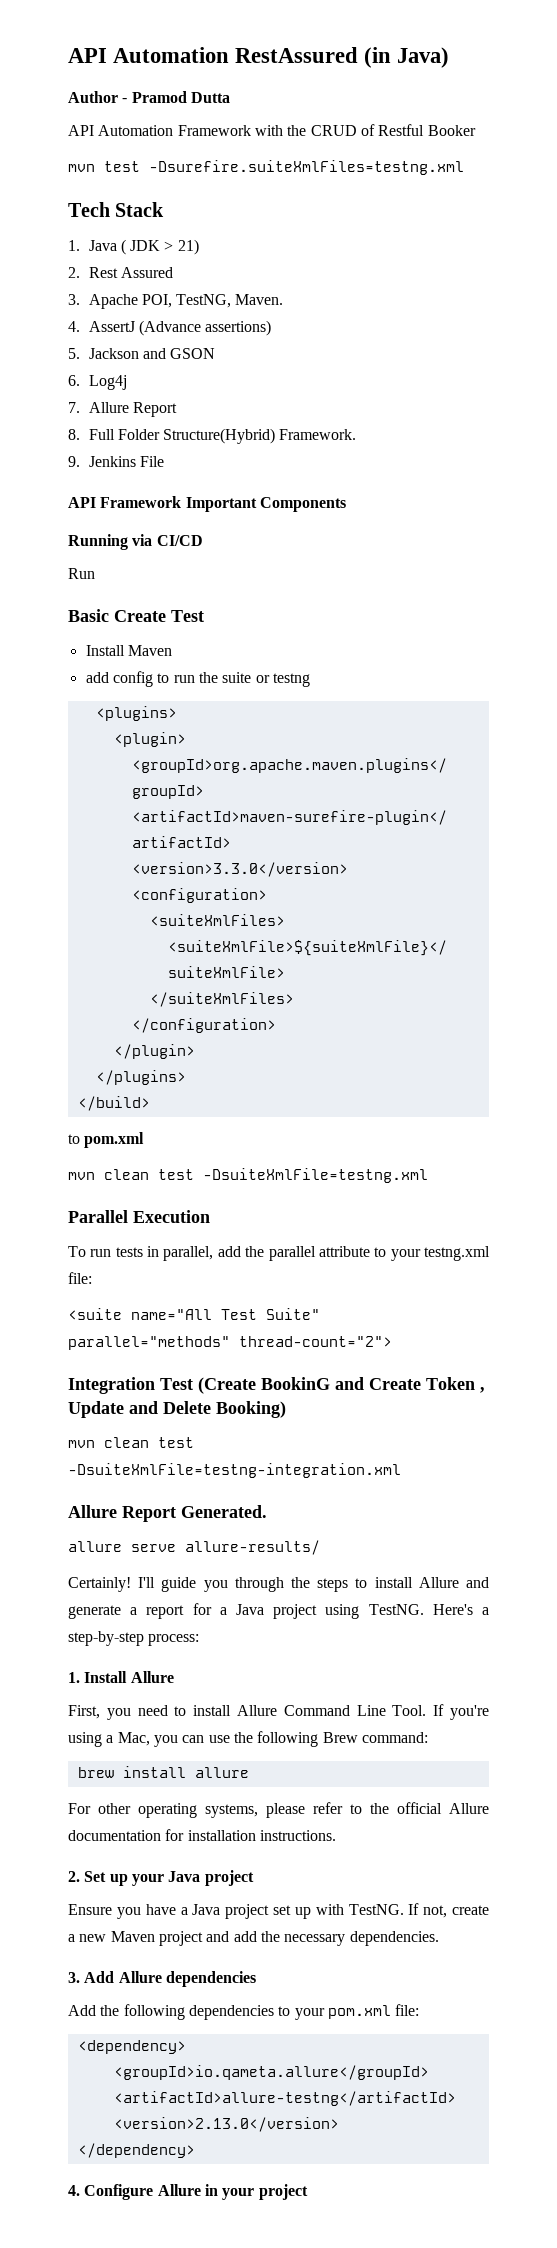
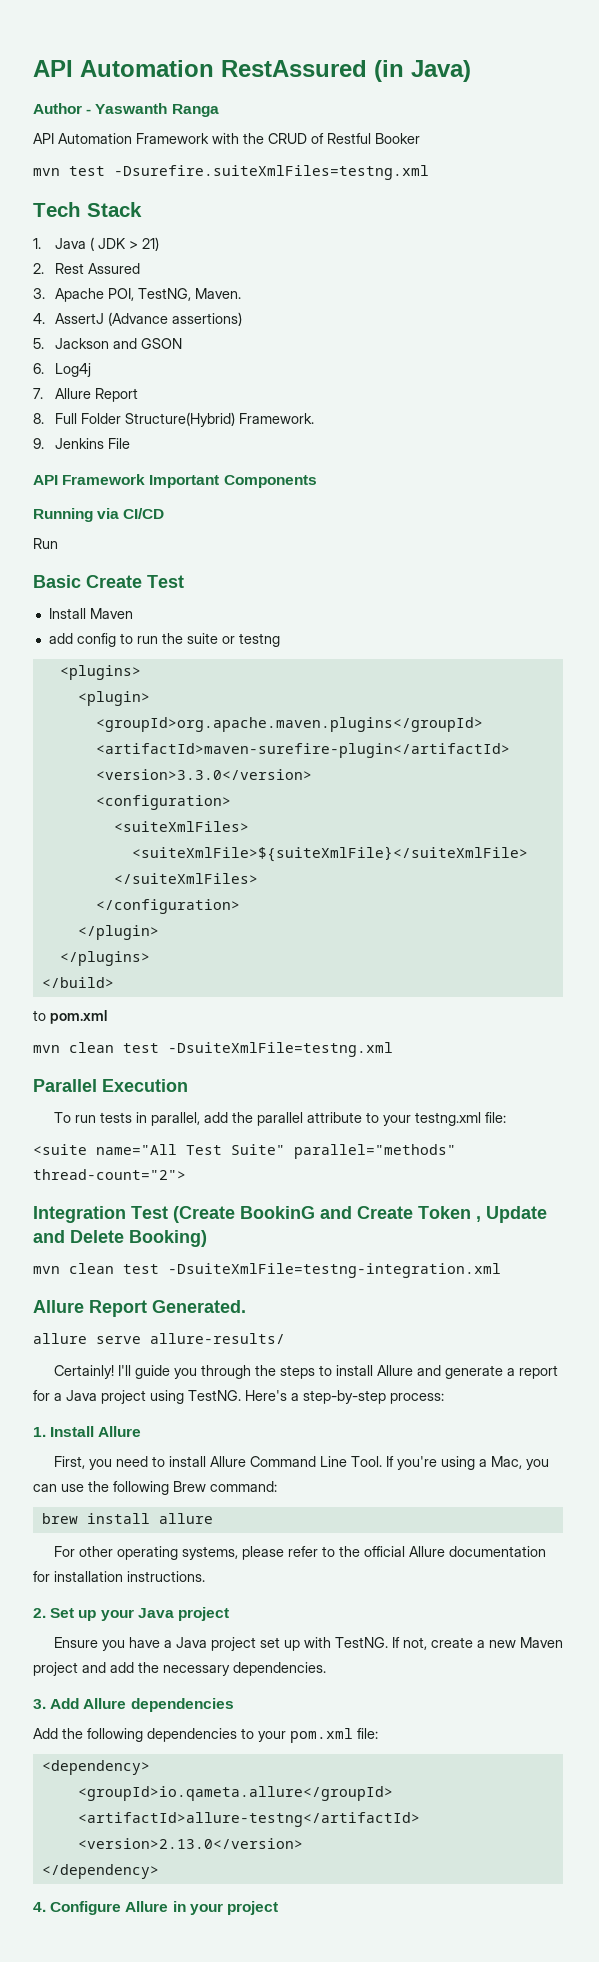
[131,91,230,103] Pramod Dutta -> [95,103,219,117] Yaswanth Ranga

